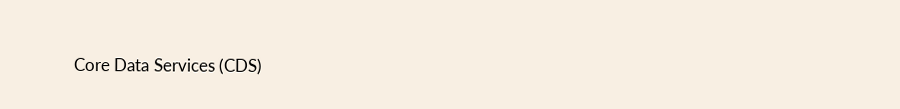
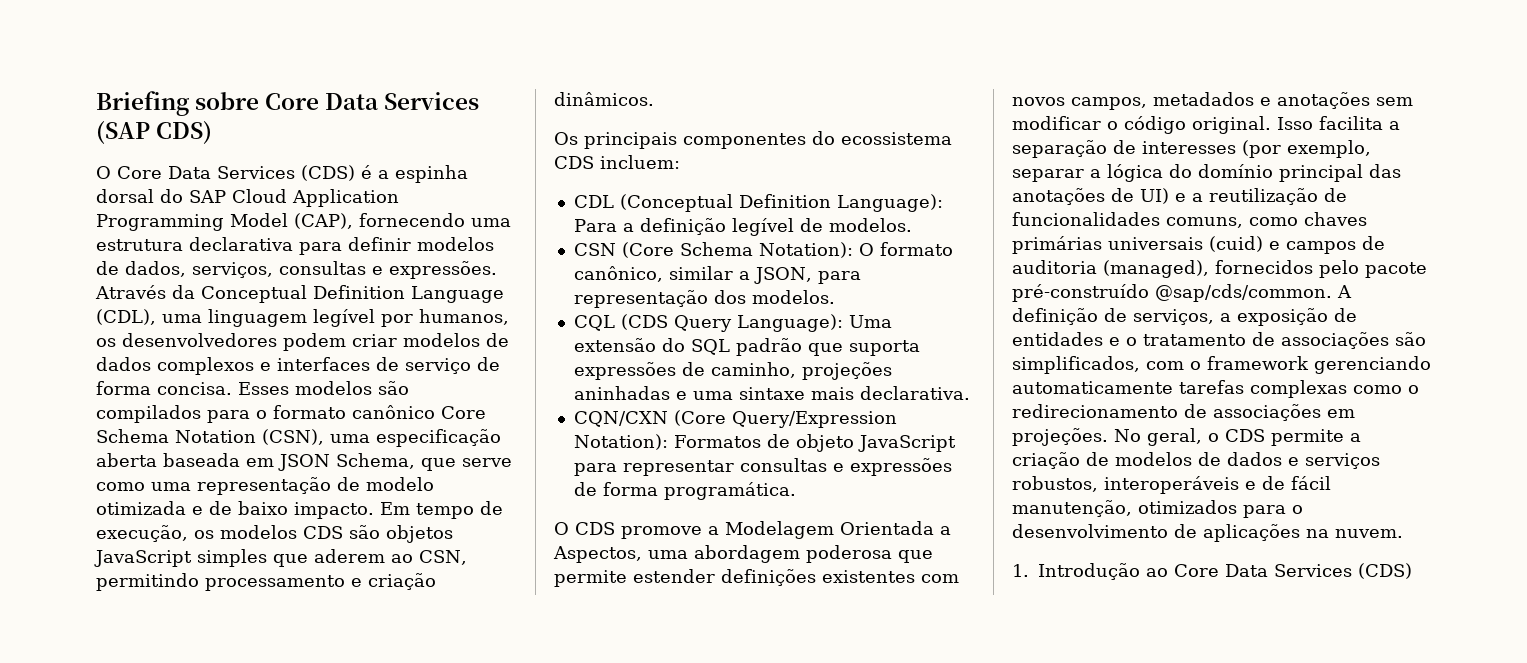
(73, 64) none -> [96,91,480,116] [96,120,213,144] [96,165,468,183] [96,189,399,207] [96,213,511,231] [96,237,494,255] [96,261,497,279] [95,285,504,303] [96,309,509,327] [96,333,509,351] [96,357,500,375] [96,381,409,395] [96,405,486,423] [96,429,501,447] [96,453,512,471] [96,477,434,495] [96,501,503,519] [96,525,453,543] [94,549,467,567] [96,573,436,591] [554,92,654,106] [554,131,952,149] [554,155,680,169] [573,194,943,212] [573,218,912,236] [573,242,953,258] [573,266,861,284] [573,290,835,308] [573,314,892,332] [573,338,920,356] [573,362,892,380] [573,386,970,400] [573,410,897,428] [573,434,956,452] [573,458,952,476] [573,482,796,500] [554,521,951,539] [553,545,933,563] [554,569,959,587] [1012,92,1413,110] [1012,116,1400,134] [1012,140,1371,158] [1012,164,1401,182] [1012,188,1347,205] [1012,212,1367,228] [1012,236,1385,254] [1012,260,1427,278] [1012,284,1352,302] [1012,308,1357,326] [1012,332,1426,349] [1012,356,1431,374] [1012,380,1419,398] [1012,404,1355,421] [1012,428,1361,446] [1012,452,1380,469] [1012,476,1331,494] [1012,500,1303,518] [1012,524,1403,542] [1012,563,1168,580] Briefing sobre Core Data Services (SAP CDS) // O Core Data Services (CDS) é a espinha dorsal do SAP Cloud Application Programming Model (CAP), fornecendo uma estrutura declarativa para definir modelos de dados, serviços, consultas e expressões. Através da Conceptual Definition Language (CDL), uma linguagem legível por humanos, os desenvolvedores podem criar modelos de dados complexos e interfaces de serviço de forma concisa. Esses modelos são compilados para o formato canônico Core Schema Notation (CSN), uma especificação aberta baseada em JSON Schema, que serve como uma representação de modelo otimizada e de baixo impacto. Em tempo de execução, os modelos CDS são objetos JavaScript simples que aderem ao CSN, permitindo processamento e criação dinâmicos. // Os principais componentes do ecossistema CDS incluem: // CDL (Conceptual Definition Language): Para a definição legível de modelos. // CSN (Core Schema Notation): O formato canônico, similar a JSON, para representação dos modelos. // CQL (CDS Query Language): Uma extensão do SQL padrão que suporta expressões de caminho, projeções aninhadas e uma sintaxe mais declarativa. // CQN/CXN (Core Query/Expression Notation): Formatos de objeto JavaScript para representar consultas e expressões de forma programática. // O CDS promove a Modelagem Orientada a Aspectos, uma abordagem poderosa que permite estender definições existentes com novos campos, metadados e anotações sem modificar o código original. Isso facilita a separação de interesses (por exemplo, separar a lógica do domínio principal das anotações de UI) e a reutilização de funcionalidades comuns, como chaves primárias universais (cuid) e campos de auditoria (managed), fornecidos pelo pacote pré-construído @sap/cds/common. A definição de serviços, a exposição de entidades e o tratamento de associações são simplificados, com o framework gerenciando automaticamente tarefas complexas como o redirecionamento de associações em projeções. No geral, o CDS permite a criação de modelos de dados e serviços robustos, interoperáveis e de fácil manutenção, otimizados para o desenvolvimento de aplicações na nuvem. // 1. Introdução ao

